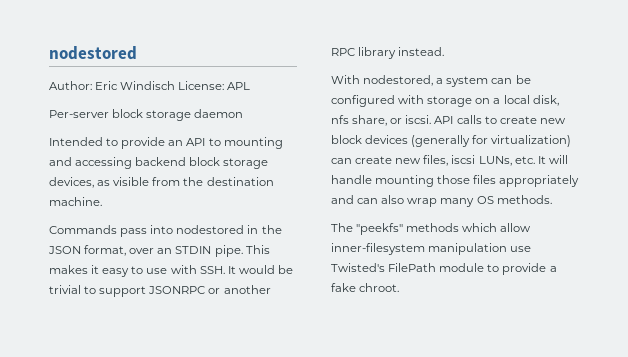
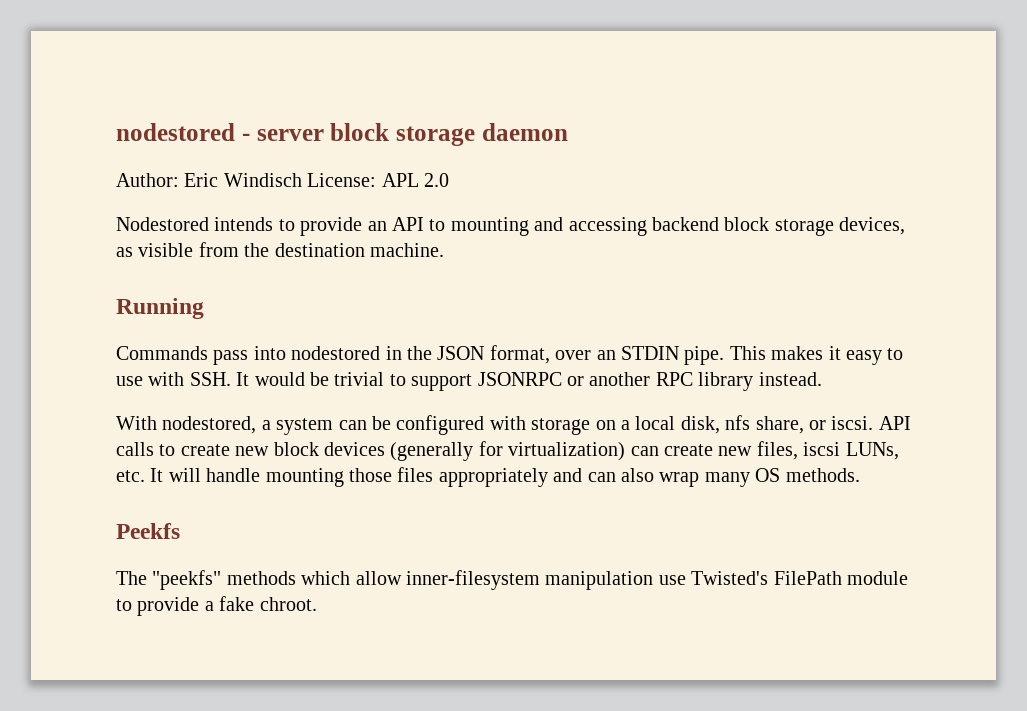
[49,46,137,60] nodestored -> [116,123,568,146] nodestored - server block storage daemon
[49,109,244,121] [49,137,103,146] // Per-server block storage daemon // Intended -> [424,173,449,187] [116,217,274,231] 2.0 // Nodestored intends
(102, 201) none -> [116,298,204,319] // Running
(552, 199) none -> [116,523,180,539] // Peekfs

